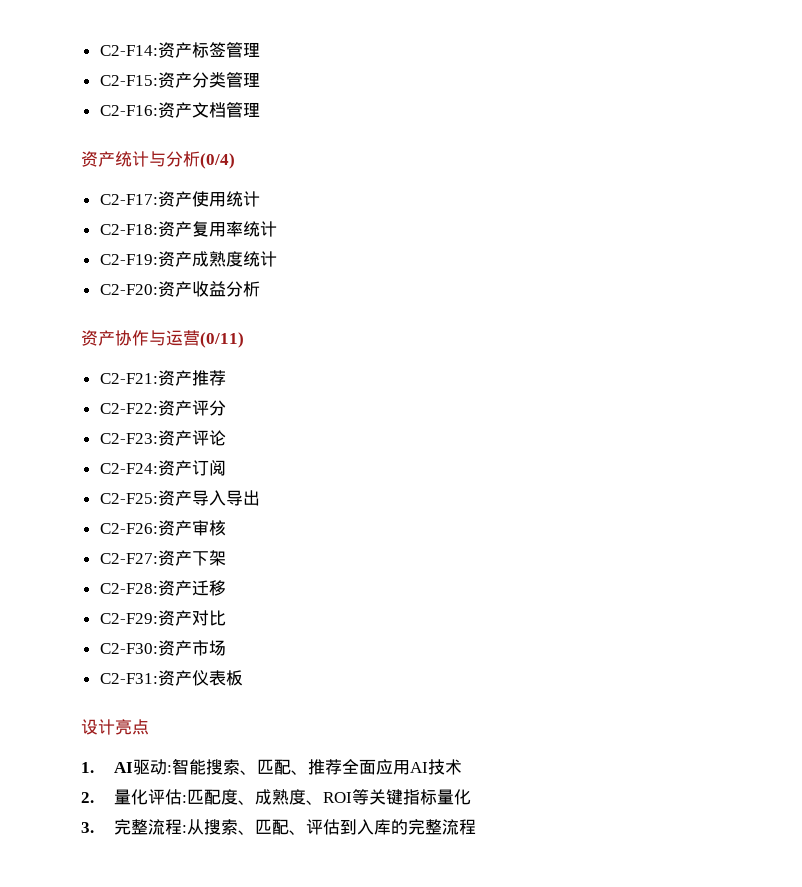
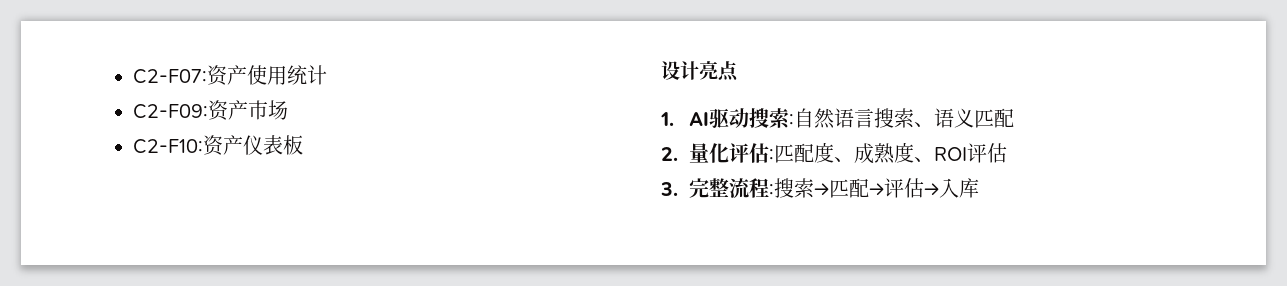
[99,42,260,58] [99,72,260,88] [99,102,260,118] [81,151,235,169] [99,191,260,207] [99,221,277,237] [99,251,277,267] [99,281,260,297] [81,330,244,348] [99,370,226,386] [99,400,226,416] [99,430,226,446] [99,460,226,476] [99,490,260,506] [99,520,226,536] [99,550,226,566] [99,580,226,596] [99,610,226,626] [99,643,158,654] C2-F14:资产标签管理 // C2-F15:资产分类管理 // C2-F16:资产文档管理 // 资产统计与分析(0/4) // C2-F17:资产使用统计 // C2-F18:资产复用率统计 // C2-F19:资产成熟度统计 // C2-F20:资产收益分析 // 资产协作与运营(0/11) // C2-F21:资产推荐 // C2-F22:资产评分 // C2-F23:资产评论 // C2-F24:资产订阅 // C2-F25:资产导入导出 // C2-F26:资产审核 // C2-F27:资产下架 // C2-F28:资产迁移 // C2-F29:资产对比 // C2-F30: -> [133,65,327,86] [133,104,208,119] C2-F07:资产使用统计 // C2-F09:
[99,673,158,684] C2-F31: -> [133,139,203,154] C2-F10:
[167,758,463,775] :智能搜索、匹配、推荐全面应用AI技术 -> [748,108,1014,129] 搜索:自然语言搜索、语义匹配
[352,789,472,805] 等关键指标量化 -> [966,143,1007,163] 评估
[187,819,477,835] 从搜索、匹配、评估到入库的完整流程 -> [773,178,979,198] 搜索→匹配→评估→入库

